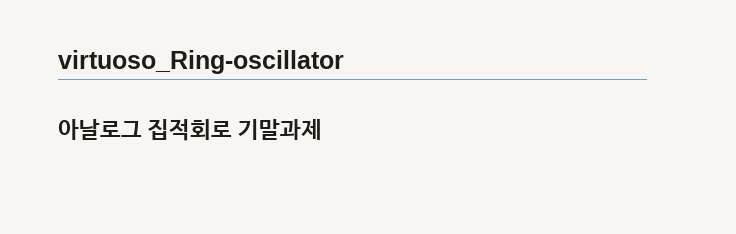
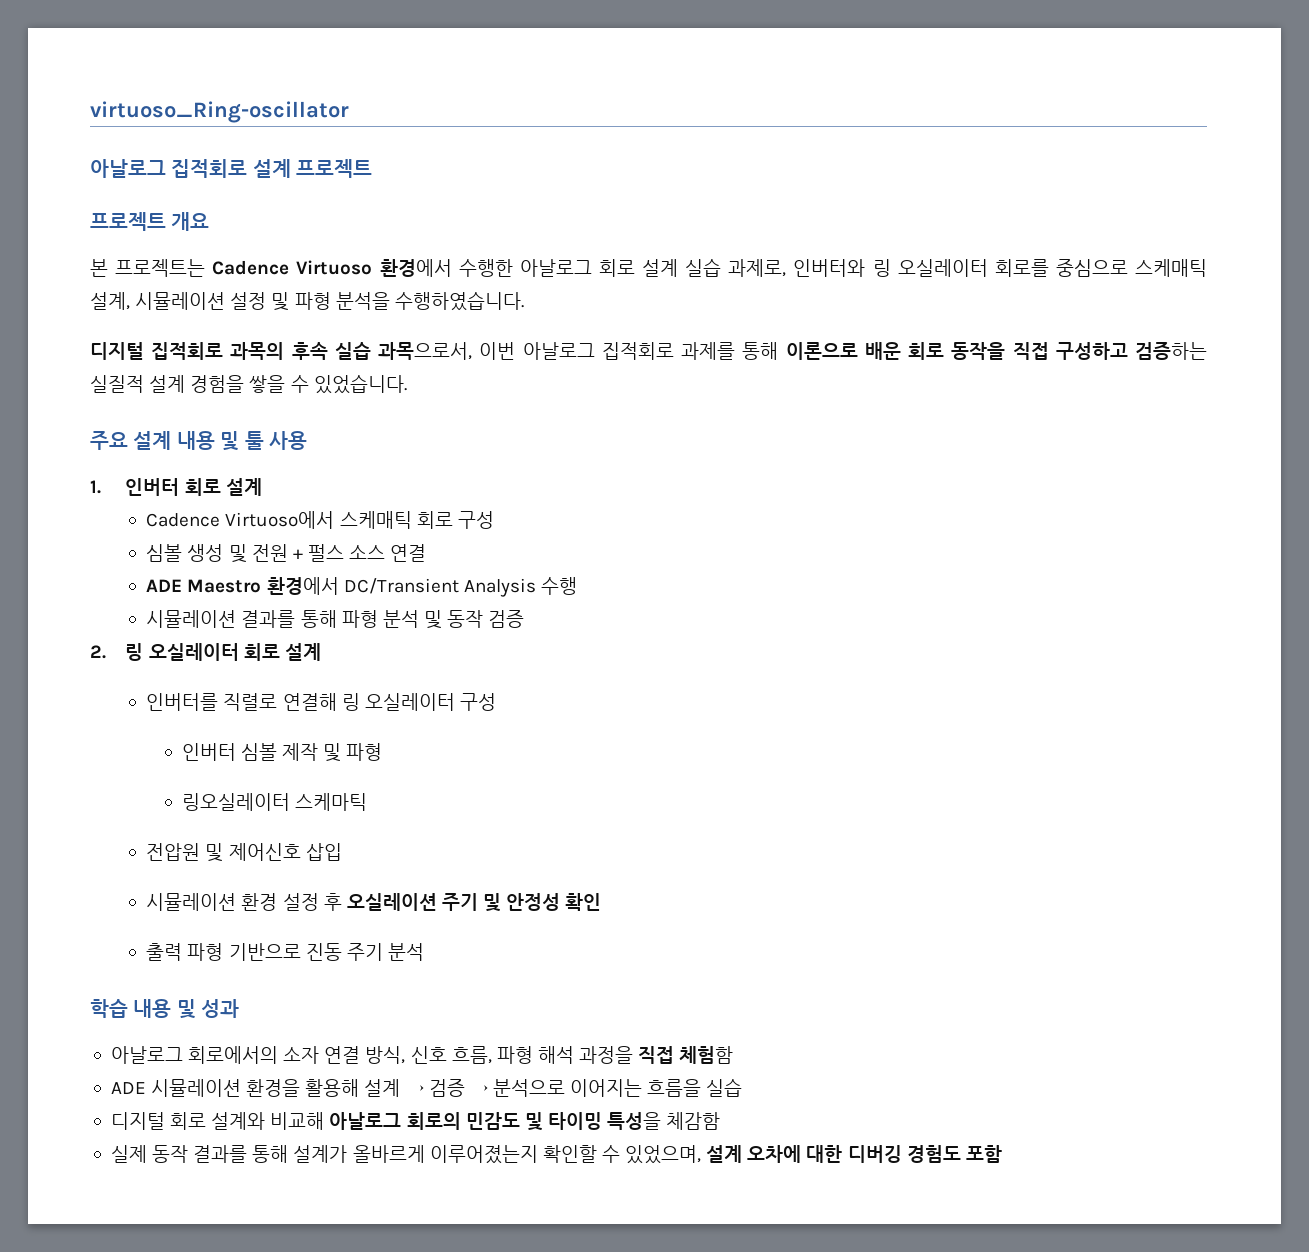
[238,119,323,140] 기말과제 -> [252,159,373,178] [90,212,210,231] [90,258,1207,277] [90,291,524,311] [90,342,1208,360] [90,374,407,394] [90,431,307,451] [90,478,262,496] [146,511,494,529] [146,544,427,563] [146,577,578,597] [146,610,525,629] [90,643,321,661] [146,693,497,711] [181,743,383,762] [181,793,367,811] [146,843,342,862] [146,893,602,912] [146,943,425,961] [90,999,240,1019] [110,1046,734,1064] [110,1078,743,1097] [110,1112,721,1131] [110,1145,1002,1164] 설계 프로젝트 // 프로젝트 개요 // 본 프로젝트는 Cadence Virtuoso 환경에서 수행한 아날로그 회로 설계 실습 과제로, 인버터와 링 오실레이터 회로를 중심으로 스케매틱 설계, 시뮬레이션 설정 및 파형 분석을 수행하였습니다. // 디지털 집적회로 과목의 후속 실습 과목으로서, 이번 아날로그 집적회로 과제를 통해 이론으로 배운 회로 동작을 직접 구성하고 검증하는 실질적 설계 경험을 쌓을 수 있었습니다. // 주요 설계 내용 및 툴 사용 // 1. 인버터 회로 설계 // Cadence Virtuoso에서 스케매틱 회로 구성 // 심볼 생성 및 전원 + 펄스 소스 연결 // ADE Maestro 환경에서 DC/Transient Analysis 수행 // 시뮬레이션 결과를 통해 파형 분석 및 동작 검증 // 2. 링 오실레이터 회로 설계 // 인버터를 직렬로 연결해 링 오실레이터 구성 // 인버터 심볼 제작 및 파형 // 링오실레이터 스케마틱 // 전압원 및 제어신호 삽입 // 시뮬레이션 환경 설정 후 오실레이션 주기 및 안정성 확인 // 출력 파형 기반으로 진동 주기 분석 // 학습 내용 및 성과 // 아날로그 회로에서의 소자 연결 방식, 신호 흐름, 파형 해석 과정을 직접 체험함 // ADE 시뮬레이션 환경을 활용해 설계 → 검증 → 분석으로 이어지는 흐름을 실습 // 디지털 회로 설계와 비교해 아날로그 회로의 민감도 및 타이밍 특성을 체감함 // 실제 동작 결과를 통해 설계가 올바르게 이루어졌는지 확인할 수 있었으며, 설계 오차에 대한 디버깅 경험도 포함

